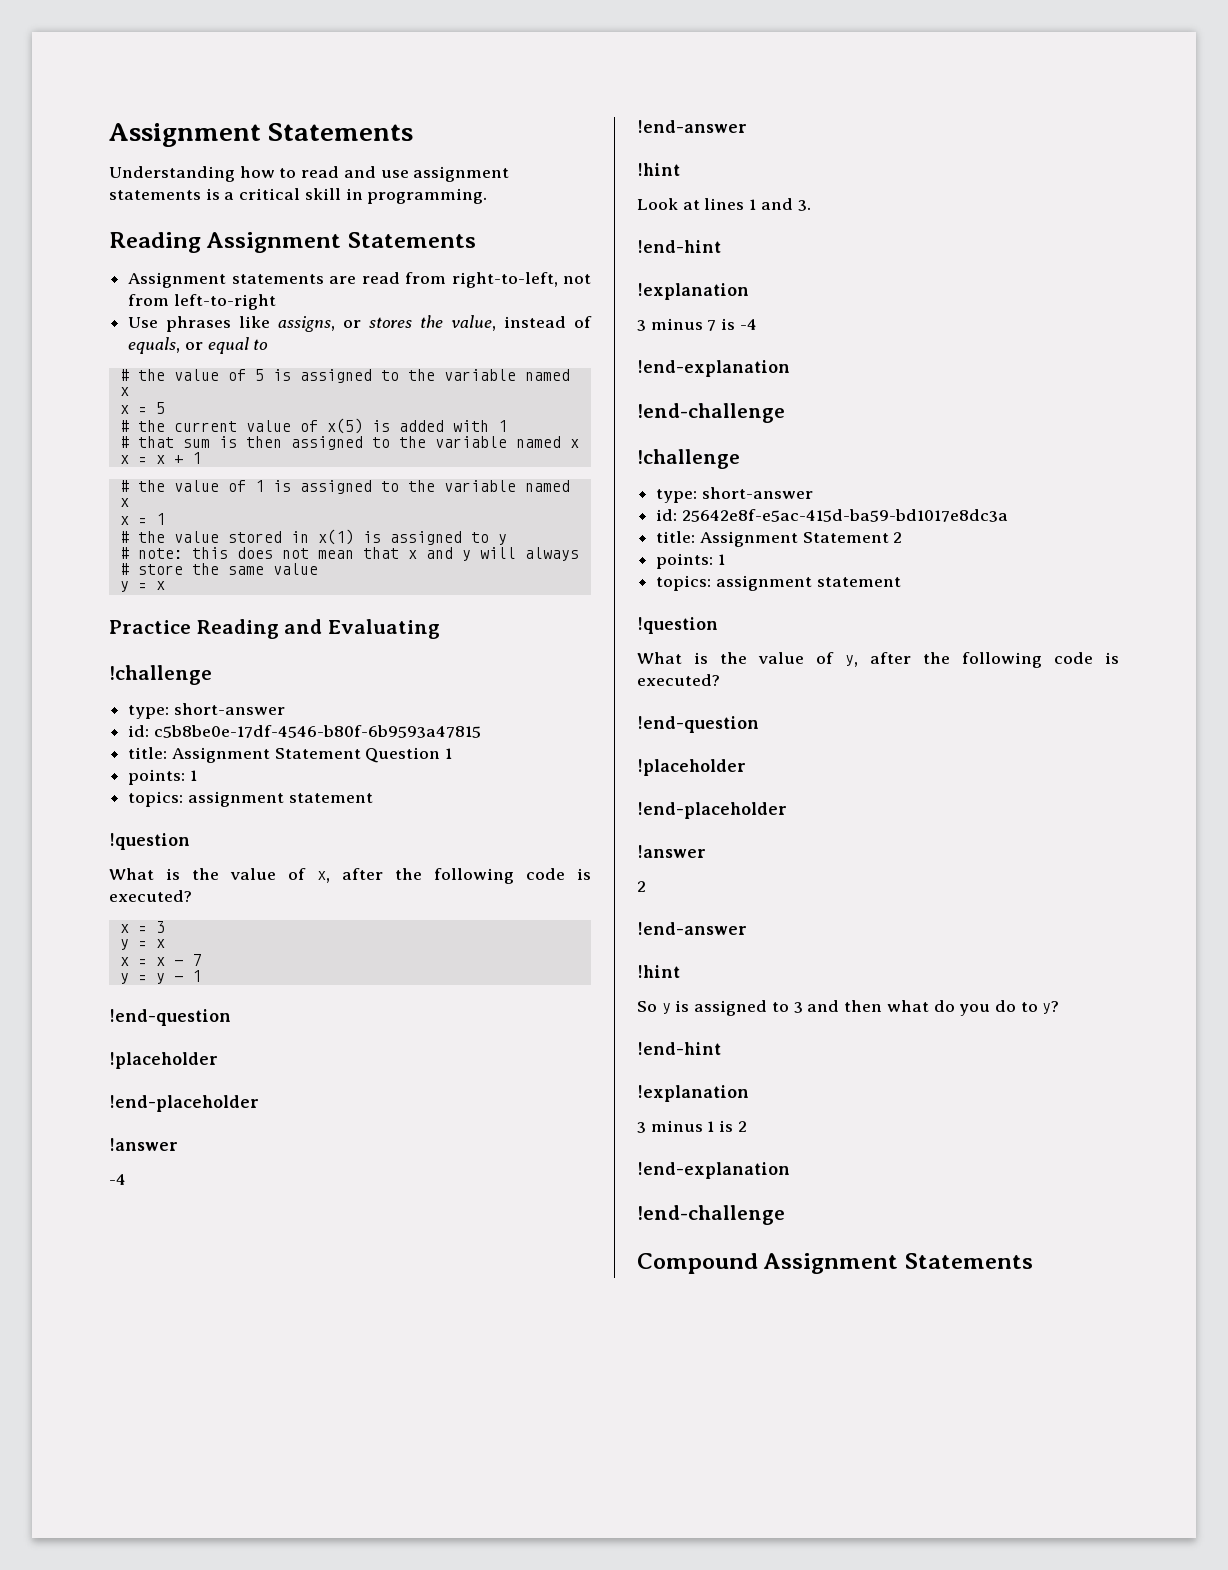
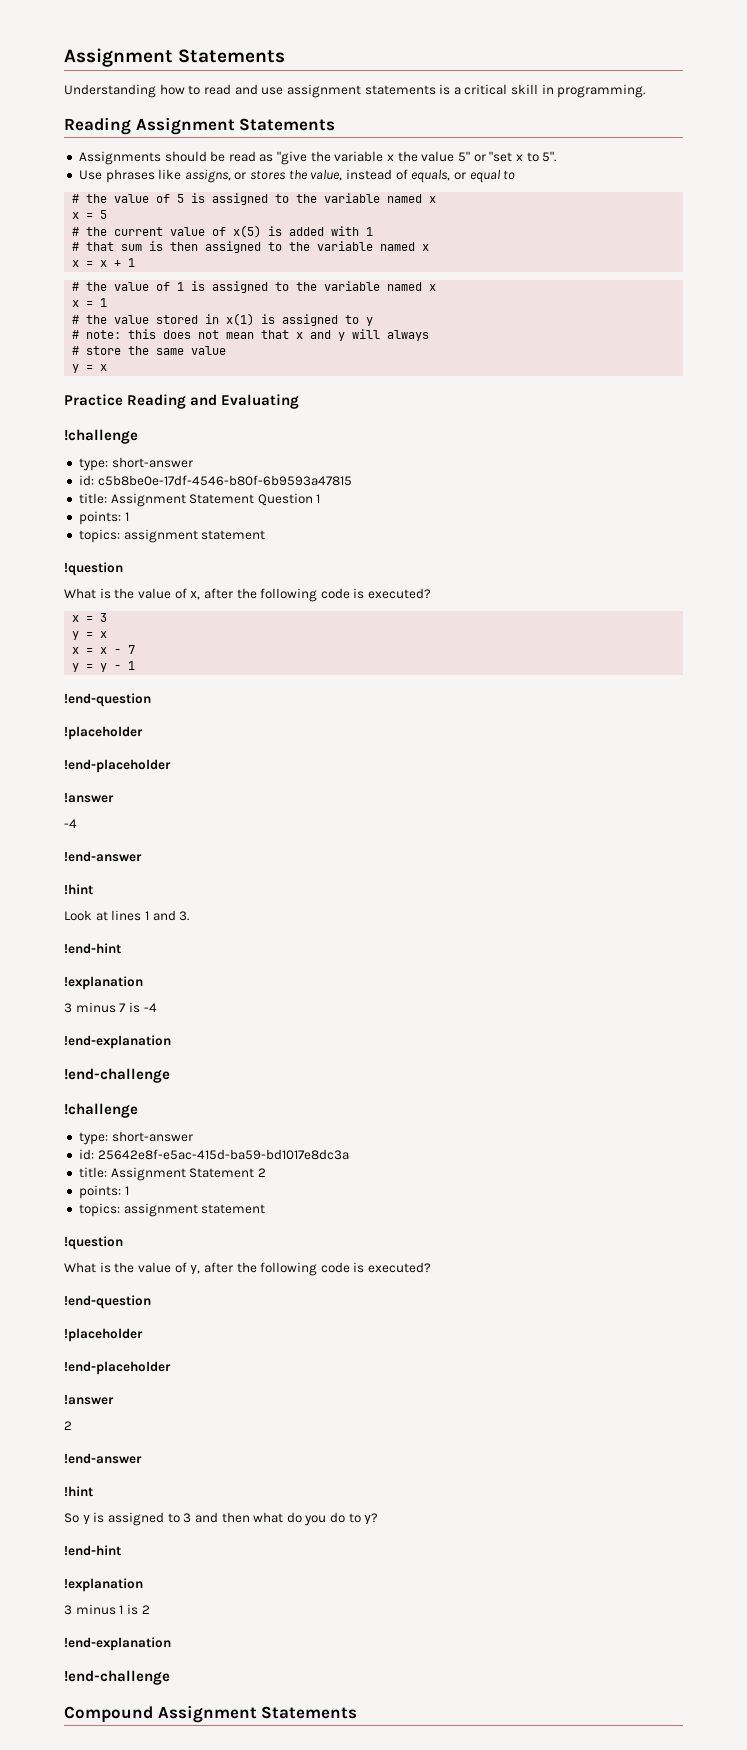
[128,272,591,288] [128,294,276,310] Assignment statements are read from right-to-left, not from left-to-right -> [78,151,557,165] Assignments should be read as "give the variable x the value 5" or "set x to 5".

